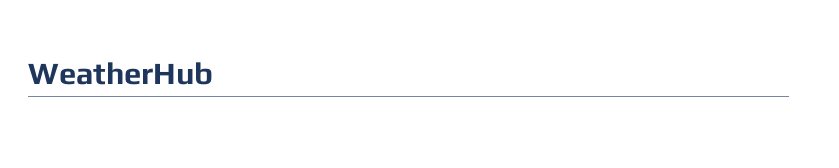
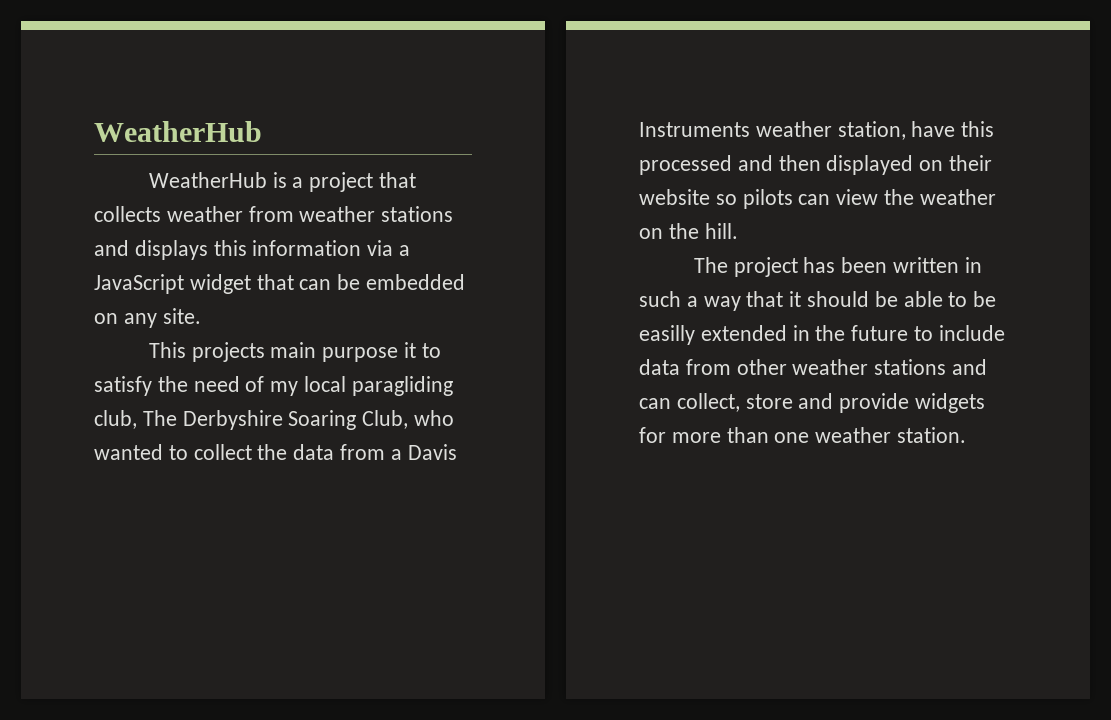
[28,62,213,85] WeatherHub -> [94,121,262,142] [148,172,417,192] [94,206,454,222] [94,240,411,260] [94,274,466,294] [94,308,201,328] [148,342,441,362] [94,376,453,396] [94,410,455,430] [94,444,457,460] [639,121,995,140] [639,155,993,175] [639,189,996,209] [639,223,738,239] [693,257,982,277] [639,291,997,311] [639,325,1005,345] [639,359,988,375] [639,393,986,413] [639,427,967,443] WeatherHub // WeatherHub is a project that collects weather from weather stations and displays this information via a JavaScript widget that can be embedded on any site. // This projects main purpose it to satisfy the need of my local paragliding club, The Derbyshire Soaring Club, who wanted to collect the data from a Davis Instruments weather station, have this processed and then displayed on their website so pilots can view the weather on the hill. // The project has been written in such a way that it should be able to be easilly extended in the future to include data from other weather stations and can collect, store and provide widgets for more than one weather station.

